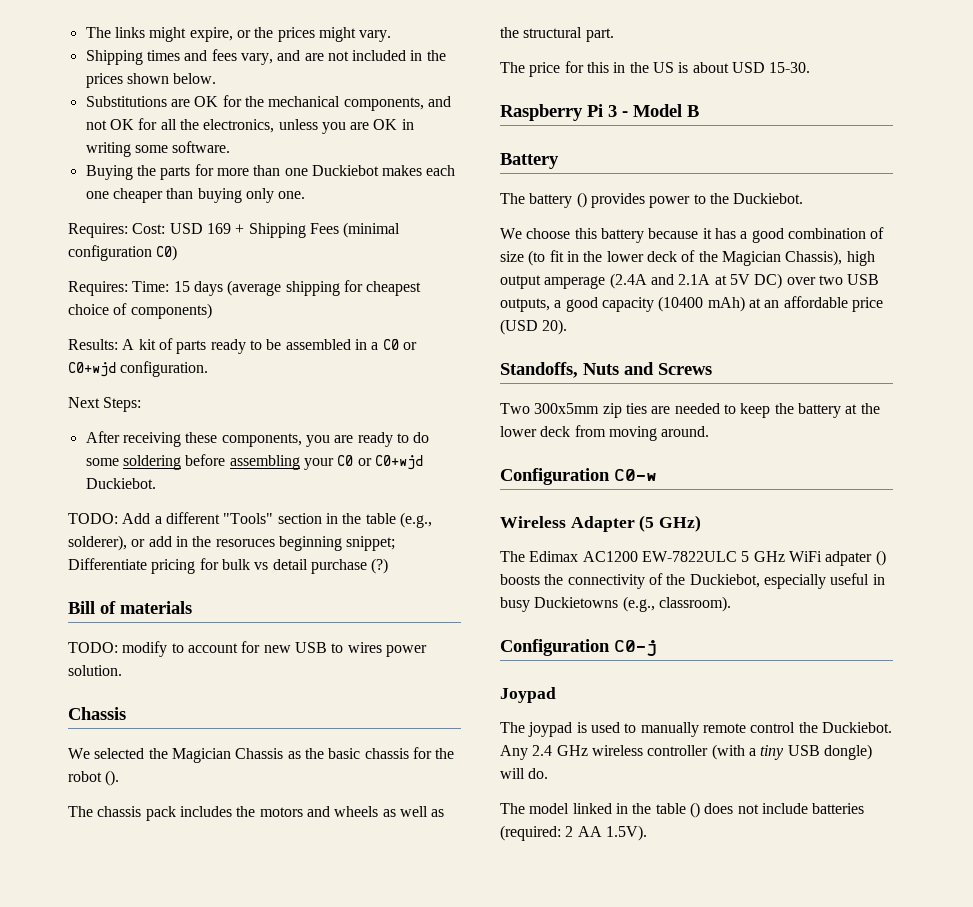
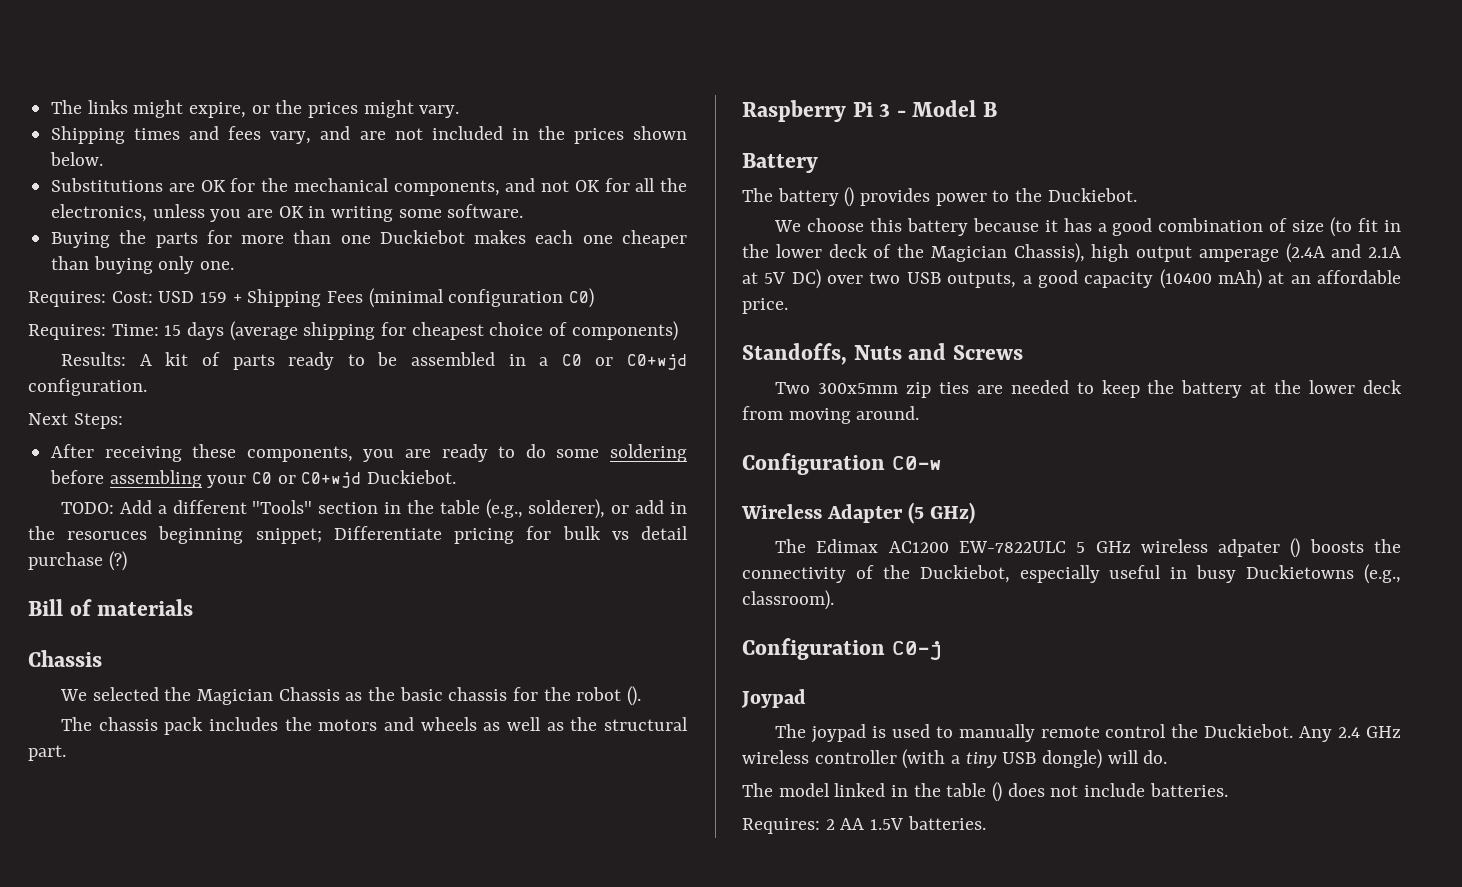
[206,223,231,234] 169 -> [200,292,228,303] 159
[68,641,427,657] [68,665,122,676] // TODO: modify to account for new USB to wires power solution. -> (194, 607) none
[500,61,811,77] // The price for this in the US is about USD 15-30. -> (66, 753) none
[851,297,883,312] [500,319,568,335] price (USD 20). -> [742,298,788,314] price.
[788,551,822,562] WiFi -> [1140,539,1208,553] wireless
[812,803,865,814] [500,825,647,841] batteries (required: 2 AA 1.5V). -> [1149,783,1228,797] [742,816,986,834] batteries. // Requires: 2 AA 1.5V batteries.

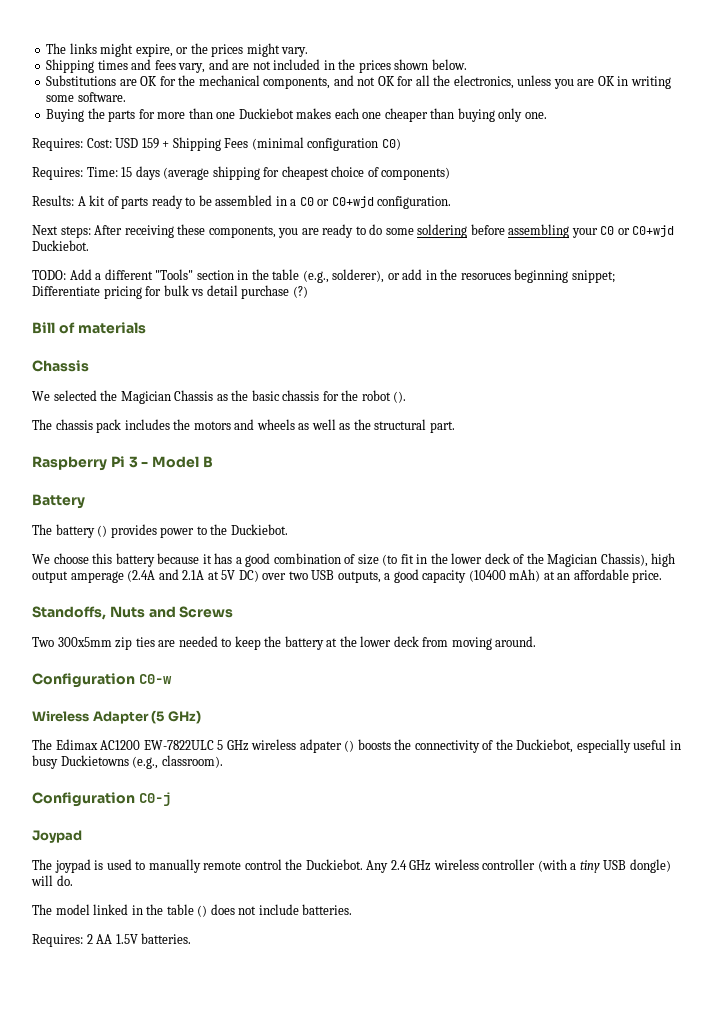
[73,413,123,429] Steps: // -> [60,226,91,238] steps:

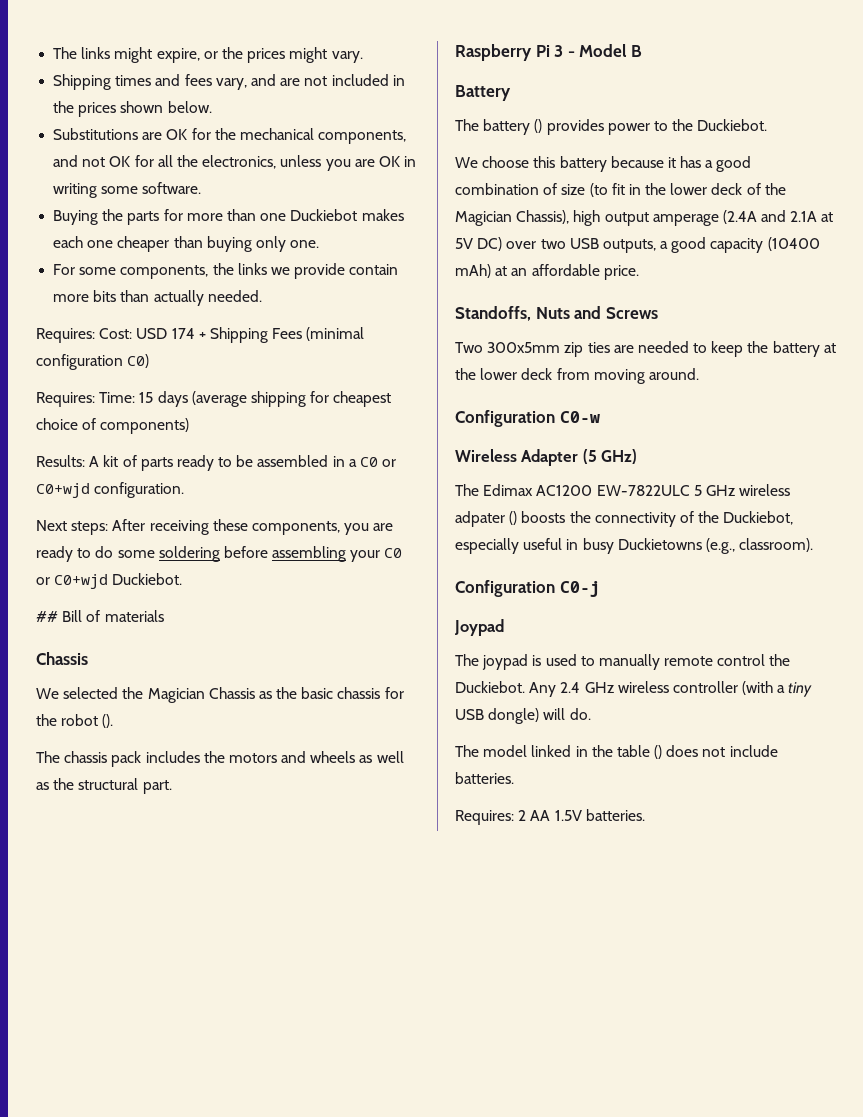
(547, 115) none -> [53,263,399,279] [53,290,262,306] // For some components, the links we provide contain more bits than actually needed.
[141,138,159,149] 159 -> [171,328,195,339] 174
[32,269,615,283] [32,285,308,299] TODO: Add a different "Tools" section in the table (e.g., solderer), or add in the resoruces beginning snippet; Differentiate pricing for bulk vs detail purchase (?) // -> [36,611,58,622] ##

